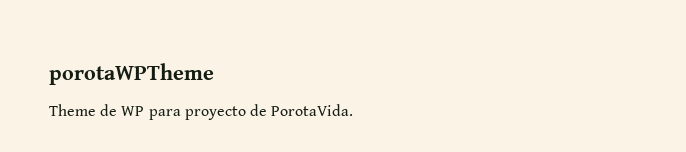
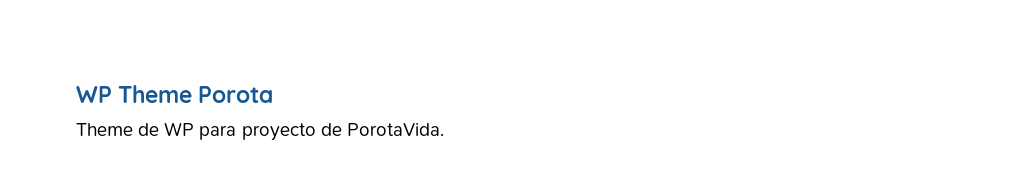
[49,63,214,85] porotaWPTheme -> [76,85,274,103] WP Theme Porota

